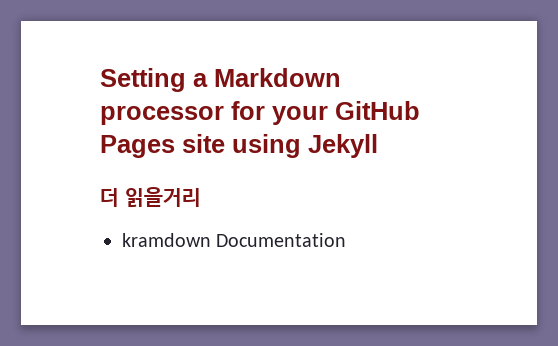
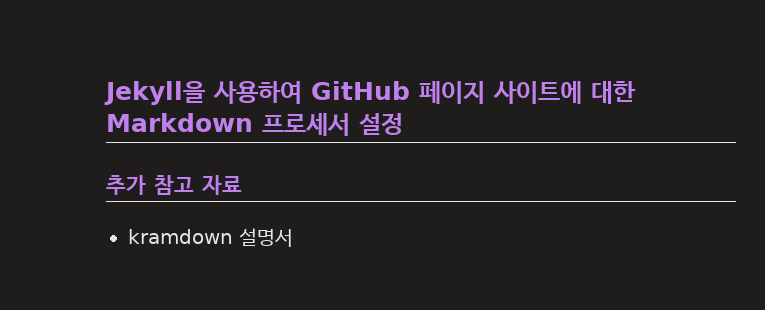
[100,68,341,92] [100,101,420,125] [100,134,378,158] [100,187,201,207] Setting a Markdown processor for your GitHub Pages site using Jekyll // 더 읽을거리 -> [104,81,636,105] [106,113,403,136] [106,175,242,195] Jekyll을 사용하여 GitHub 페이지 사이트에 대한 Markdown 프로세서 설정 // 추가 참고 자료
[216,233,347,247] Documentation -> [239,228,293,247] 설명서

